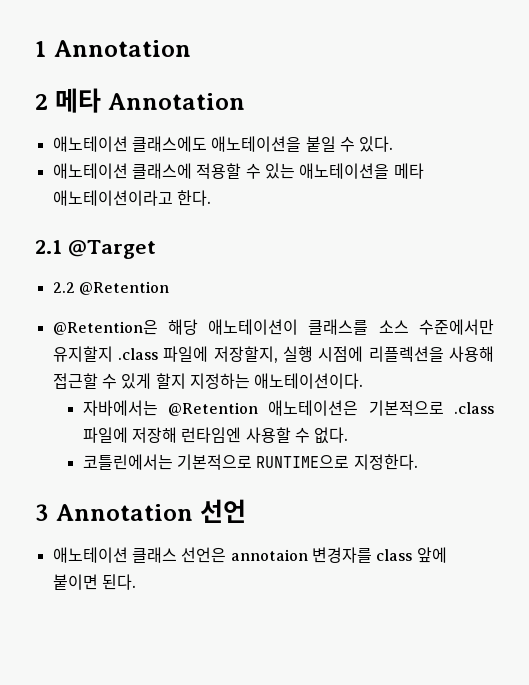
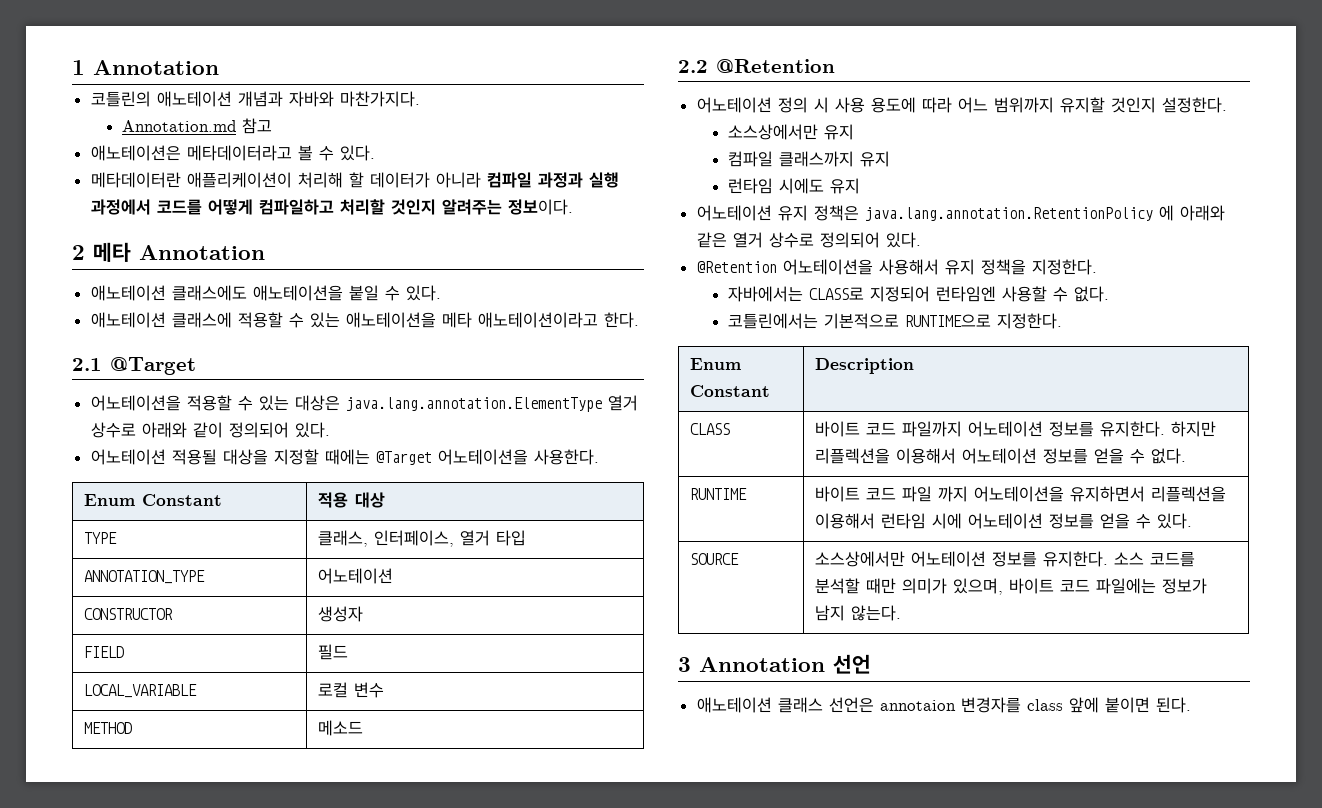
(191, 48) none -> [90,91,420,107] [122,118,273,134] [90,145,375,161] [90,172,619,188] [90,199,573,215] // 코틀린의 애노테이션 개념과 자바와 마찬가지다. // Annotation.md 참고 // 애노테이션은 메타데이터라고 볼 수 있다. // 메타데이터란 애플리케이션이 처리해 할 데이터가 아니라 컴파일 과정과 실행 과정에서 코드를 어떻게 컴파일하고 처리할 것인지 알려주는 정보이다.
[52,281,169,295] [52,319,495,335] [52,346,494,363] [52,373,364,389] [82,400,495,416] [82,427,178,443] 2.2 @Retention // @Retention은 해당 애노테이션이 클래스를 소스 수준에서만 유지할지 .class 파일에 저장할지, 실행 시점에 리플렉션을 사용해 접근할 수 있게 할지 지정하는 애노테이션이다. // 자바에서는 @Retention 애노테이션은 기본적으로 .class 파일에 저장해 -> [90,395,638,412] [90,422,330,438] [90,449,599,465] [83,494,222,506] [317,492,385,508] [83,532,117,544] [317,530,526,547] [83,570,205,584] [317,568,393,584] [83,608,173,620] [317,606,363,622] [83,646,124,658] [317,644,348,660] [83,684,197,698] [317,682,384,698] [83,722,132,734] [317,720,363,736] [678,59,835,73] [696,97,1227,113] [728,124,855,140] [728,151,891,167] [728,178,861,194] [696,205,1225,221] [696,232,921,248] [696,259,1097,275] [728,286,931,302] 어노테이션을 적용할 수 있는 대상은 java.lang.annotation.ElementType 열거 상수로 아래와 같이 정의되어 있다. // 어노테이션 적용될 대상을 지정할 때에는 @Target 어노테이션을 사용한다. // Enum Constant | 적용 대상 // TYPE | 클래스, 인터페이스, 열거 타입 // ANNOTATION_TYPE | 어노테이션 // CONSTRUCTOR | 생성자 // FIELD | 필드 // LOCAL_VARIABLE | 로컬 변수 // METHOD | 메소드 // 2.2 @Retention // 어노테이션 정의 시 사용 용도에 따라 어느 범위까지 유지할 것인지 설정한다. // 소스상에서만 유지 // 컴파일 클래스까지 유지 // 런타임 시에도 유지 // 어노테이션 유지 정책은 java.lang.annotation.RetentionPolicy 에 아래와 같은 열거 상수로 정의되어 있다. // @Retention 어노테이션을 사용해서 유지 정책을 지정한다. // 자바에서는 CLASS로 지정되어
(418, 462) none -> [689,358,741,370] [689,385,770,397] [814,358,914,374] [689,423,730,435] [814,421,1216,437] [814,448,1186,464] [689,488,747,500] [814,486,1226,502] [814,513,1192,529] [689,553,739,565] [814,551,1195,567] [814,578,1207,595] [814,605,901,621] // Enum Constant | Description // CLASS | 바이트 코드 파일까지 어노테이션 정보를 유지한다. 하지만 리플렉션을 이용해서 어노테이션 정보를 얻을 수 없다. // RUNTIME | 바이트 코드 파일 까지 어노테이션을 유지하면서 리플렉션을 이용해서 런타임 시에 어노테이션 정보를 얻을 수 있다. // SOURCE | 소스상에서만 어노테이션 정보를 유지한다. 소스 코드를 분석할 때만 의미가 있으며, 바이트 코드 파일에는 정보가 남지 않는다.

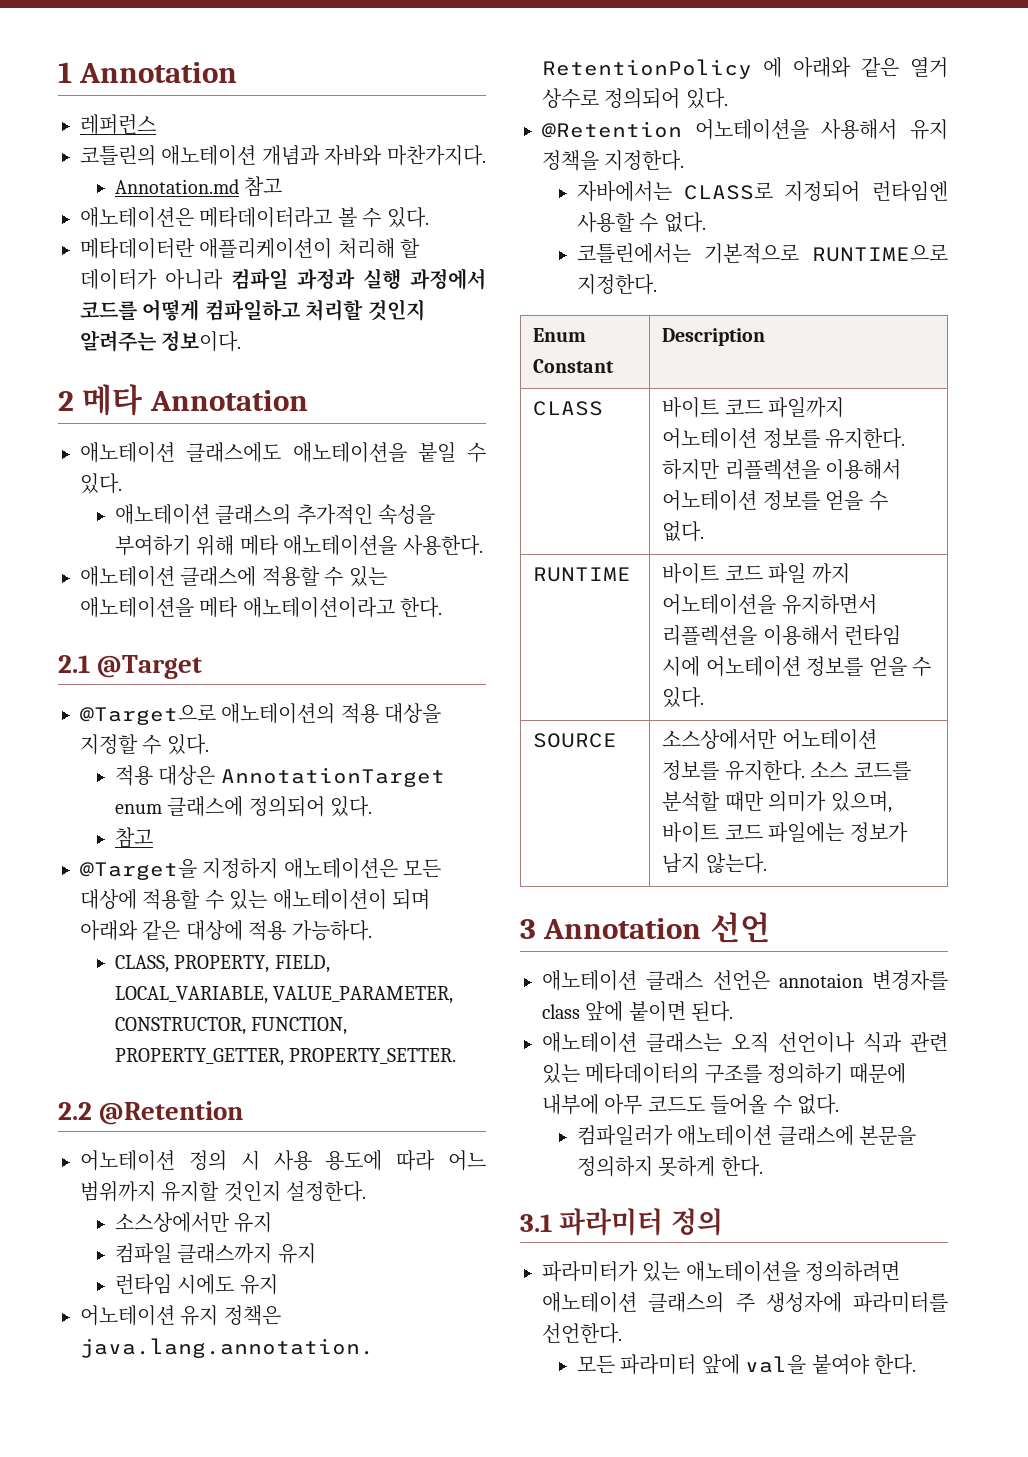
(219, 67) none -> [80,114,156,135] // 레퍼런스
(441, 293) none -> [114,504,436,525] [114,535,483,556] // 애노테이션 클래스의 추가적인 속성을 부여하기 위해 메타 애노테이션을 사용한다.
[90,395,638,412] [90,422,330,438] [90,449,599,465] [83,494,222,506] [317,492,385,508] [83,532,117,544] [317,530,526,547] [83,570,205,584] [317,568,393,584] [83,608,173,620] [317,606,363,622] [83,646,124,658] [317,644,348,660] [83,684,197,698] [317,682,384,698] [83,722,132,734] [317,720,363,736] 어노테이션을 적용할 수 있는 대상은 java.lang.annotation.ElementType 열거 상수로 아래와 같이 정의되어 있다. // 어노테이션 적용될 대상을 지정할 때에는 @Target 어노테이션을 사용한다. // Enum Constant | 적용 대상 // TYPE | 클래스, 인터페이스, 열거 타입 // ANNOTATION_TYPE | 어노테이션 // CONSTRUCTOR | 생성자 // FIELD | 필드 // LOCAL_VARIABLE | 로컬 변수 // METHOD | 메소드 -> [80,703,442,725] [80,734,209,755] [114,765,445,787] [114,796,373,817] [114,827,153,848] [80,858,442,880] [80,889,430,910] [80,920,372,941] [114,955,330,973] [114,986,454,1004] [114,1017,348,1035] [114,1048,457,1066] @Target으로 애노테이션의 적용 대상을 지정할 수 있다. // 적용 대상은 AnnotationTarget enum 클래스에 정의되어 있다. // 참고 // @Target을 지정하지 애노테이션은 모든 대상에 적용할 수 있는 애노테이션이 되며 아래와 같은 대상에 적용 가능하다. // CLASS, PROPERTY, FIELD, LOCAL_VARIABLE, VALUE_PARAMETER, CONSTRUCTOR, FUNCTION, PROPERTY_GETTER, PROPERTY_SETTER.
(1191, 705) none -> [542,1032,948,1053] [542,1063,906,1084] [542,1094,839,1115] [576,1125,917,1146] [576,1156,763,1177] [520,1208,723,1236] [542,1261,901,1282] [542,1292,948,1313] [542,1323,622,1344] [576,1354,916,1375] // 애노테이션 클래스는 오직 선언이나 식과 관련 있는 메타데이터의 구조를 정의하기 때문에 내부에 아무 코드도 들어올 수 없다. // 컴파일러가 애노테이션 클래스에 본문을 정의하지 못하게 한다. // 3.1 파라미터 정의 // 파라미터가 있는 애노테이션을 정의하려면 애노테이션 클래스의 주 생성자에 파라미터를 선언한다. // 모든 파라미터 앞에 val을 붙여야 한다.

